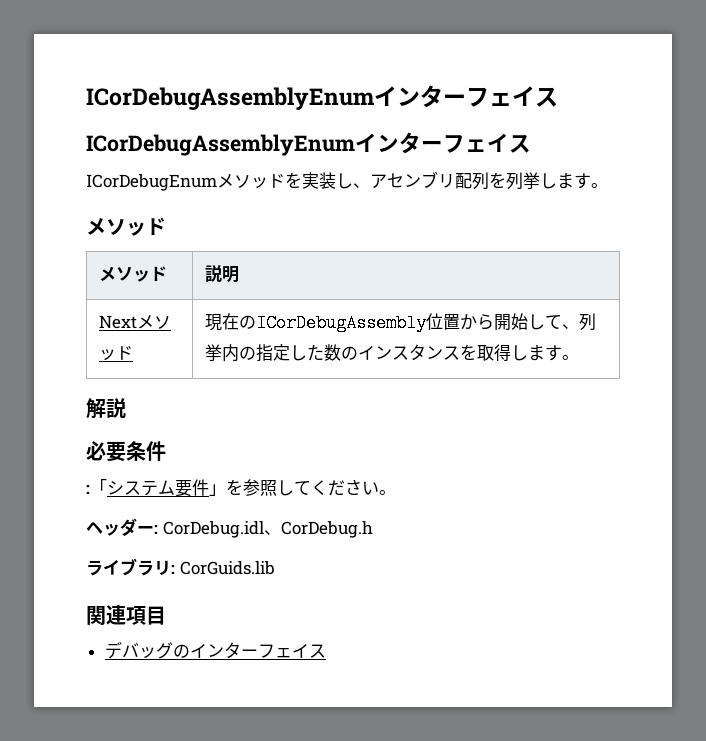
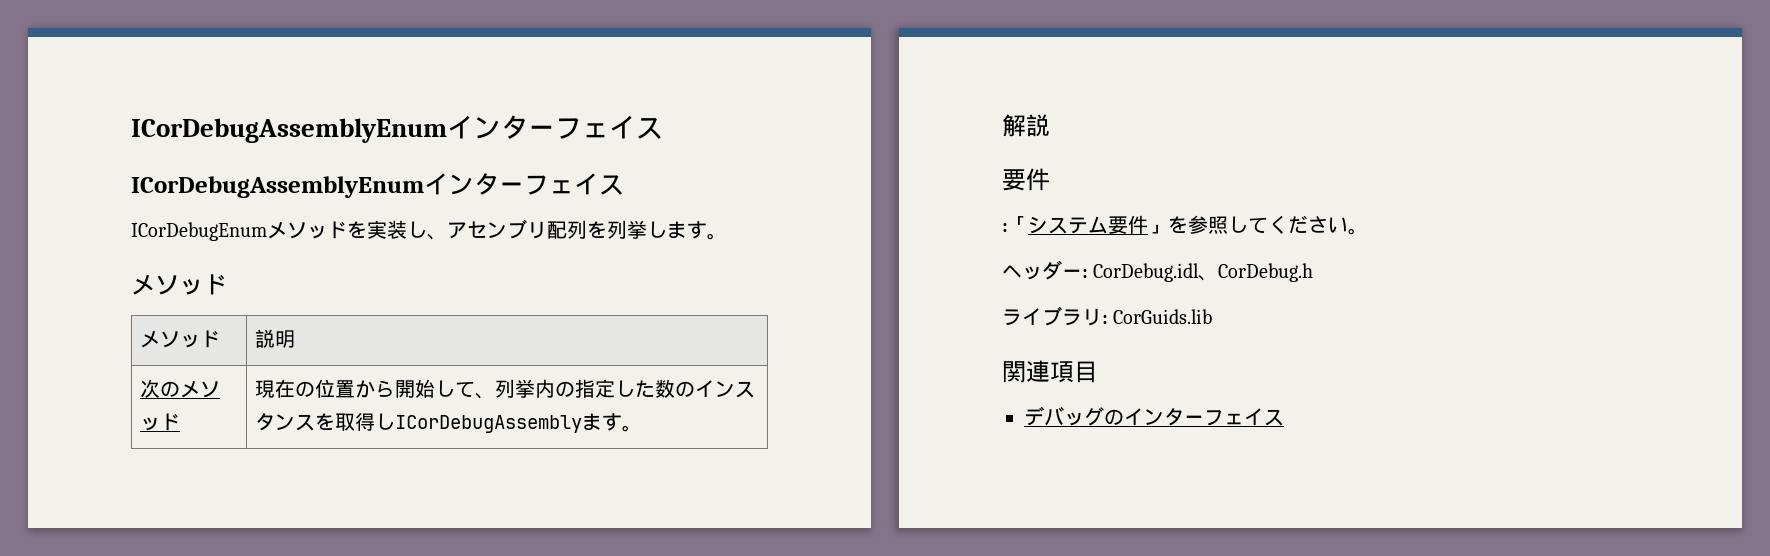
[99,315,138,329] Next -> [139,379,180,398] 次の
[256,314,427,332] ICorDebugAssembly -> (315, 389) none
(529, 353) none -> [394,415,582,433] ICorDebugAssembly
[86,441,146,462] 必要条 -> [1002,169,1026,191] 要

